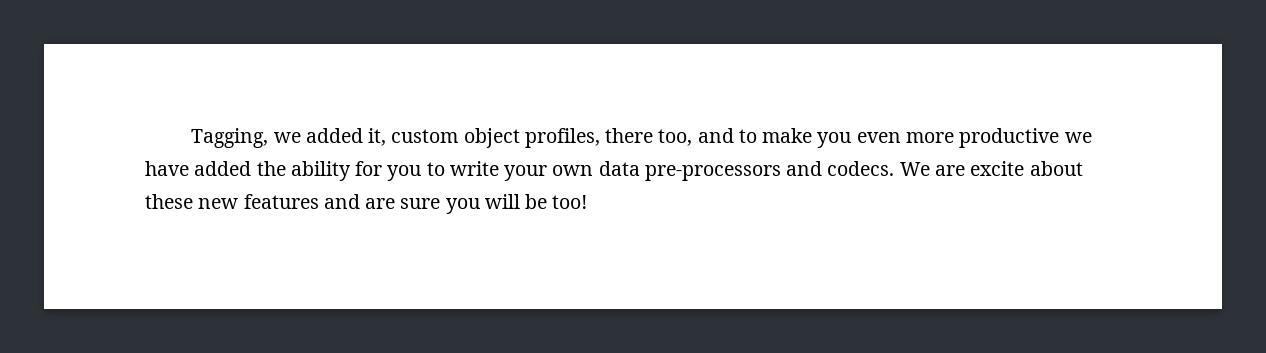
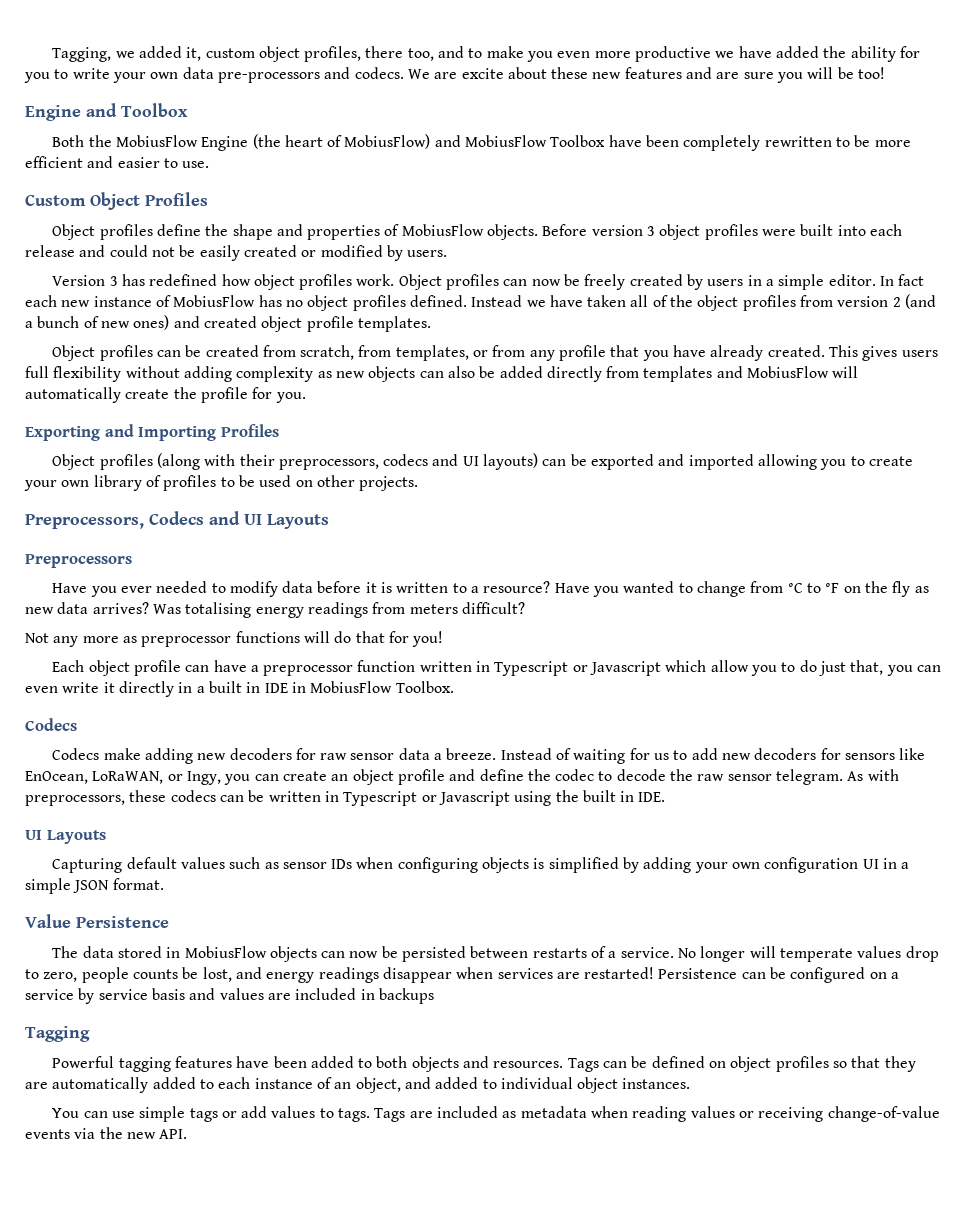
(588, 202) none -> [25,103,188,121] [52,134,911,151] [25,156,210,168] [25,192,208,210] [52,224,902,240] [25,245,448,261] [52,274,925,290] [25,294,937,311] [25,315,431,332] [52,345,938,361] [25,366,859,382] [25,387,306,403] [25,424,279,441] [52,453,913,470] [24,475,419,491] [25,511,329,529] [25,554,132,568] [52,581,929,597] [25,602,525,618] [25,631,444,647] [52,660,941,676] [25,681,454,697] [25,718,77,731] [52,748,926,764] [25,769,899,785] [25,790,666,806] [25,830,106,844] [52,857,910,873] [25,878,164,894] [25,914,169,928] [52,946,939,962] [25,967,900,983] [25,988,434,1004] [25,1026,90,1042] [52,1056,916,1072] [25,1077,691,1093] [52,1106,940,1122] [25,1127,188,1139] // Engine and Toolbox // Both the MobiusFlow Engine (the heart of MobiusFlow) and MobiusFlow Toolbox have been completely rewritten to be more efficient and easier to use. // Custom Object Profiles // Object profiles define the shape and properties of MobiusFlow objects. Before version 3 object profiles were built into each release and could not be easily created or modified by users. // Version 3 has redefined how object profiles work. Object profiles can now be freely created by users in a simple editor. In fact each new instance of MobiusFlow has no object profiles defined. Instead we have taken all of the object profiles from version 2 (and a bunch of new ones) and created object profile templates. // Object profiles can be created from scratch, from templates, or from any profile that you have already created. This gives users full flexibility without adding complexity as new objects can also be added directly from templates and MobiusFlow will automatically create the profile for you. // Exporting and Importing Profiles // Object profiles (along with their preprocessors, codecs and UI layouts) can be exported and imported allowing you to create your own library of profiles to be used on other projects. // Preprocessors, Codecs and UI Layouts // Preprocessors // Have you ever needed to modify data before it is written to a resource? Have you wanted to change from °C to °F on the fly as new data arrives? Was totalising energy readings from meters difficult? // Not any more as preprocessor functions will do that for you! // Each object profile can have a preprocessor function written in Typescript or Javascript which allow you to do just that, you can even write it directly in a built in IDE in MobiusFlow Toolbox. // Codecs // Codecs make adding new decoders for raw sensor data a breeze. Instead of waiting for us to add new decoders for sensors like EnOcean, LoRaWAN, or Ingy, you can create an object profile and define the codec to decode the raw sensor telegram. As with preprocessors, these codecs can be written in Typescript or Javascript using the built in IDE. // UI Layouts // Capturing default values such as sensor IDs when configuring objects is simplified by adding your own configuration UI in a simple JSON format. // Value Persistence // The data stored in MobiusFlow objects can now be persisted between restarts of a service. No longer will temperate values drop to zero, people counts be lost, and energy readings disappear when services are restarted! Persistence can be configured on a service by service basis and values are included in backups // Tagging // Powerful tagging features have been added to both objects and resources. Tags can be defined on object profiles so that they are automatically added to each instance of an object, and added to individual object instances. // You can use simple tags or add values to tags. Tags are included as metadata when reading values or receiving change-of-value events via the new API.

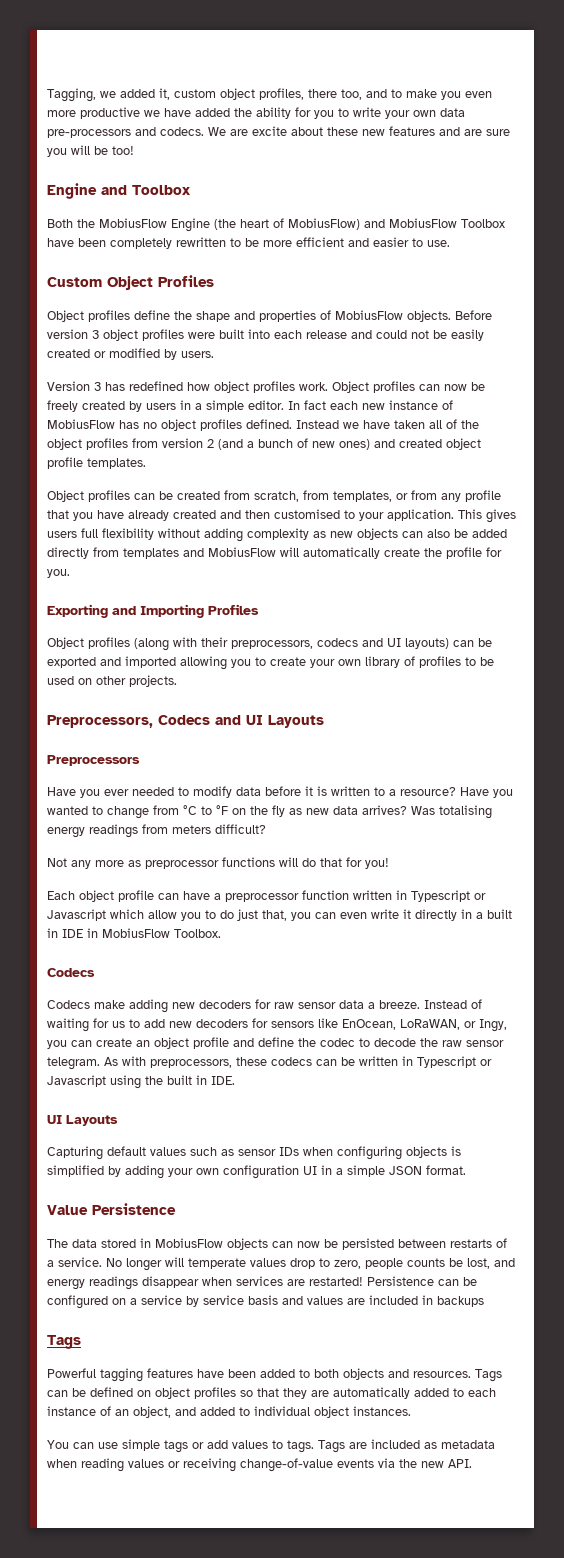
[767,345,825,357] created. -> [173,509,454,521] created and then customised to your application.
[25,1026,90,1042] Tagging -> [47,1335,81,1349] Tags

